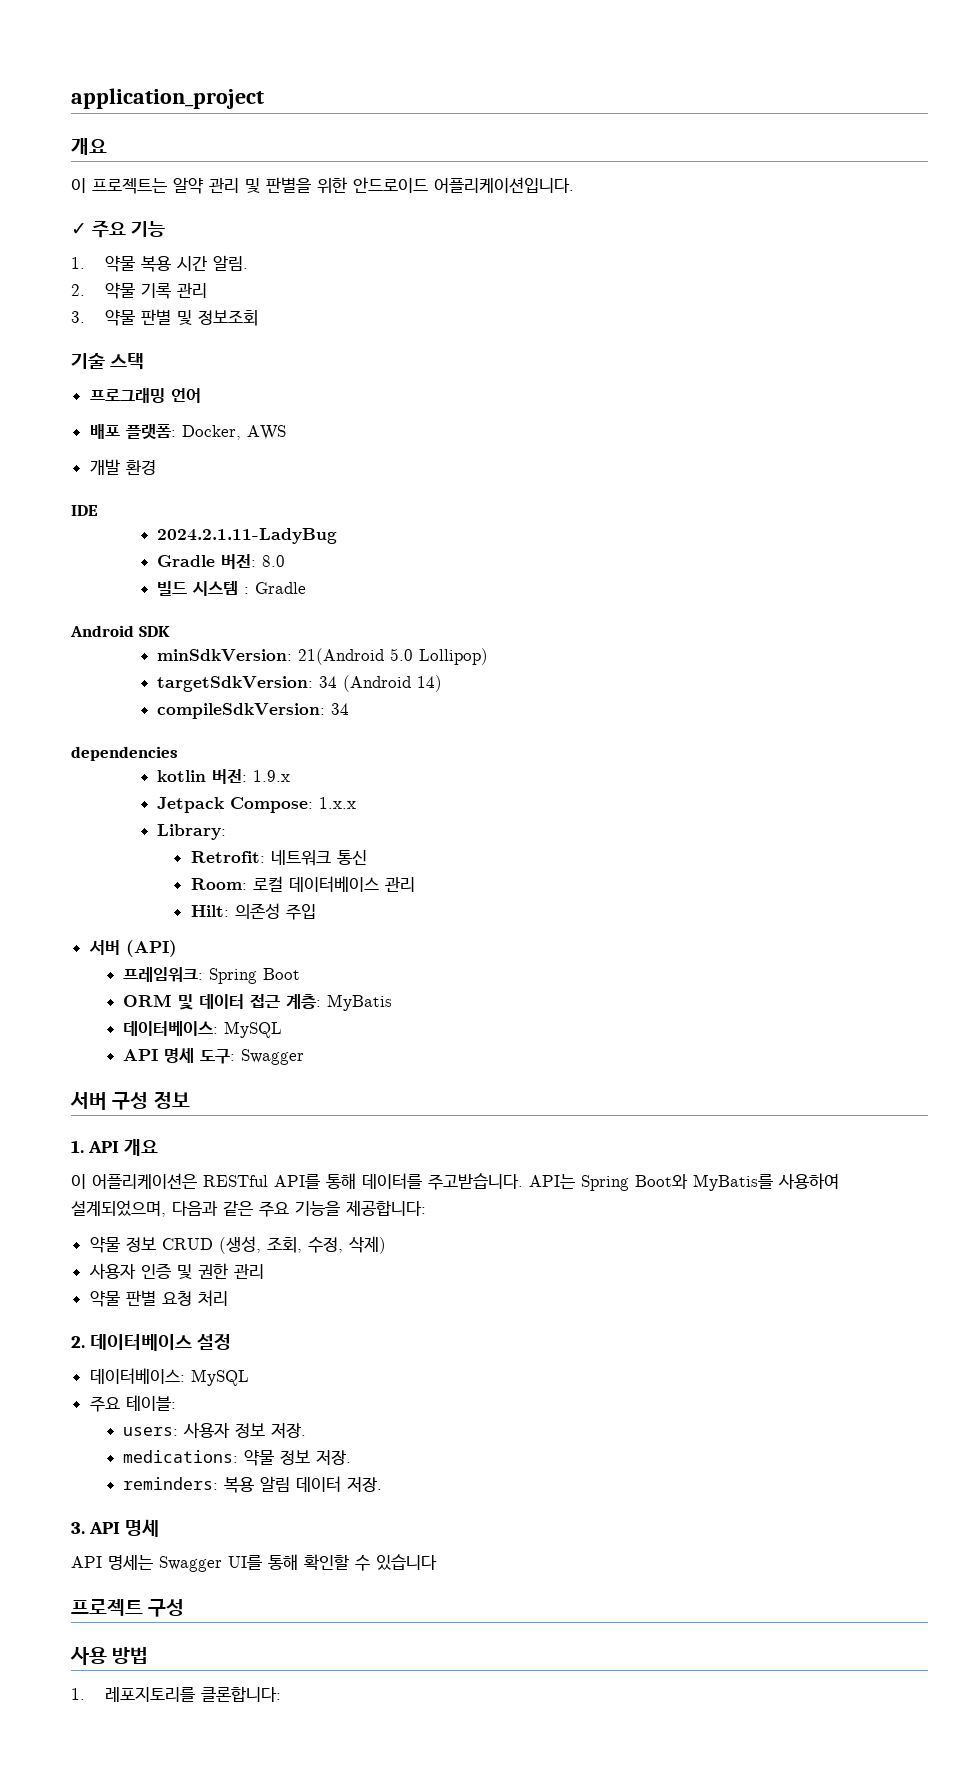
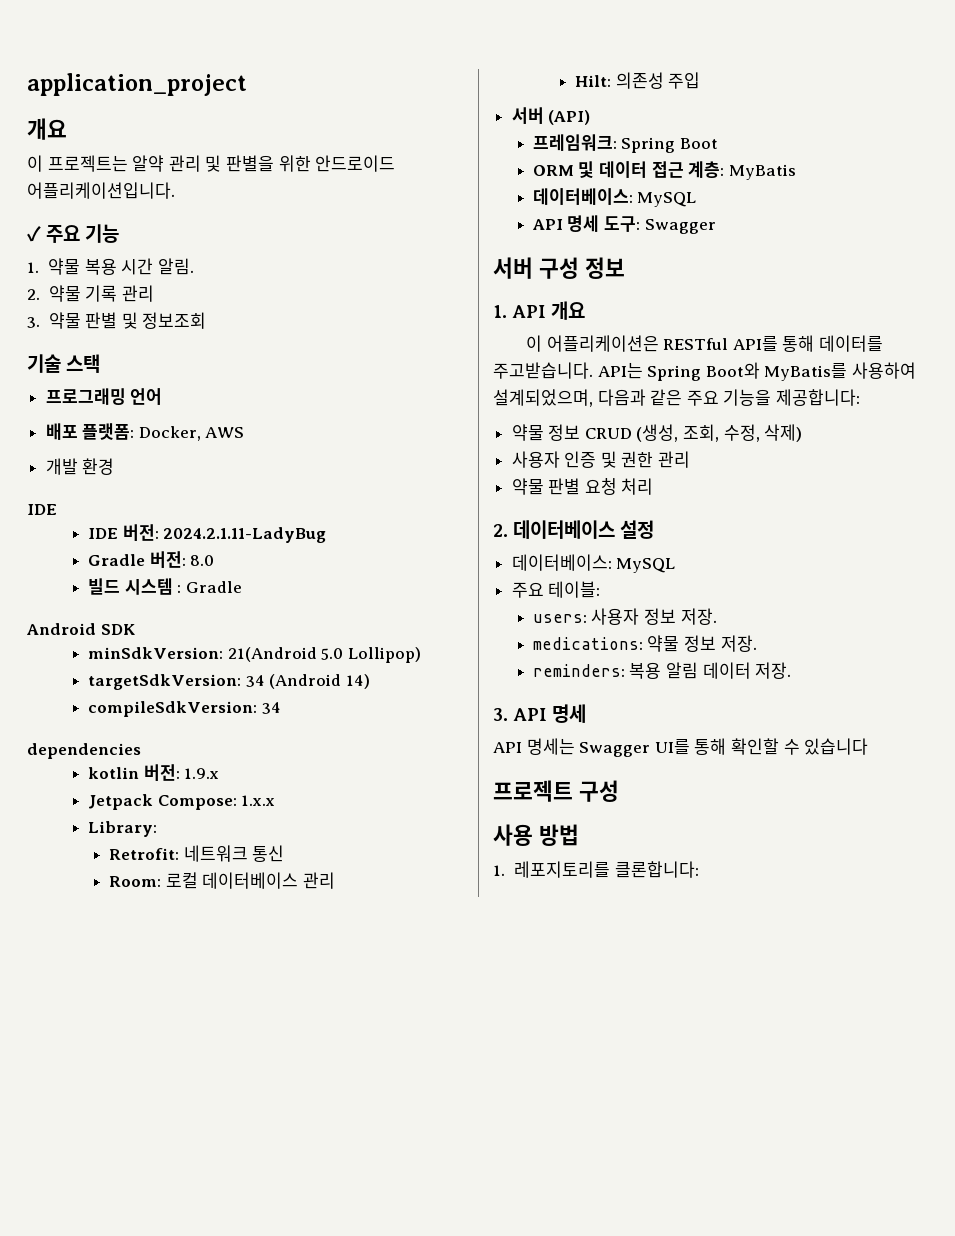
(98, 510) none -> [87,524,159,541] IDE 버전:

